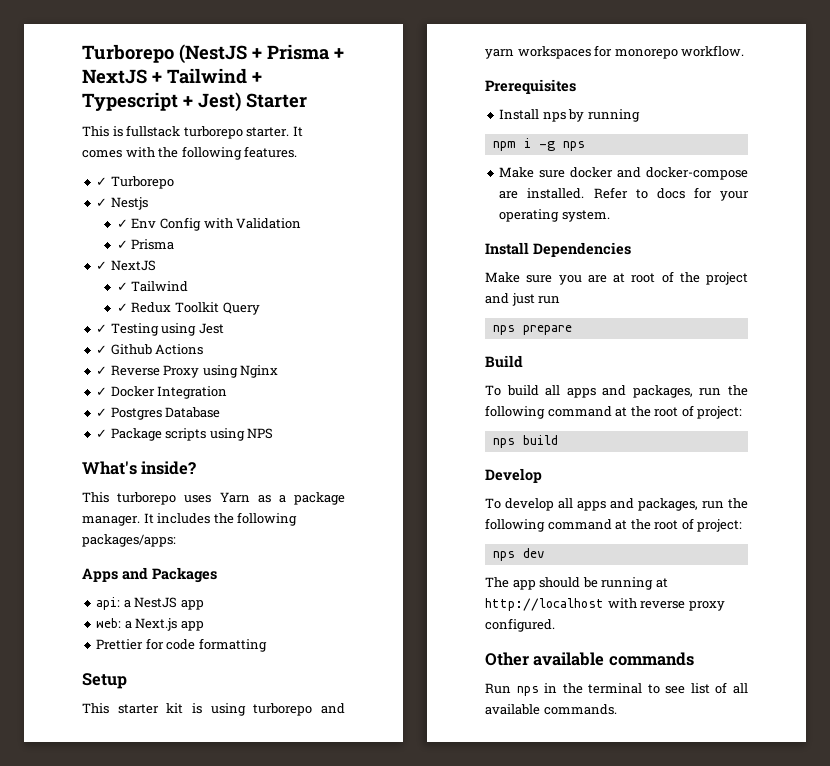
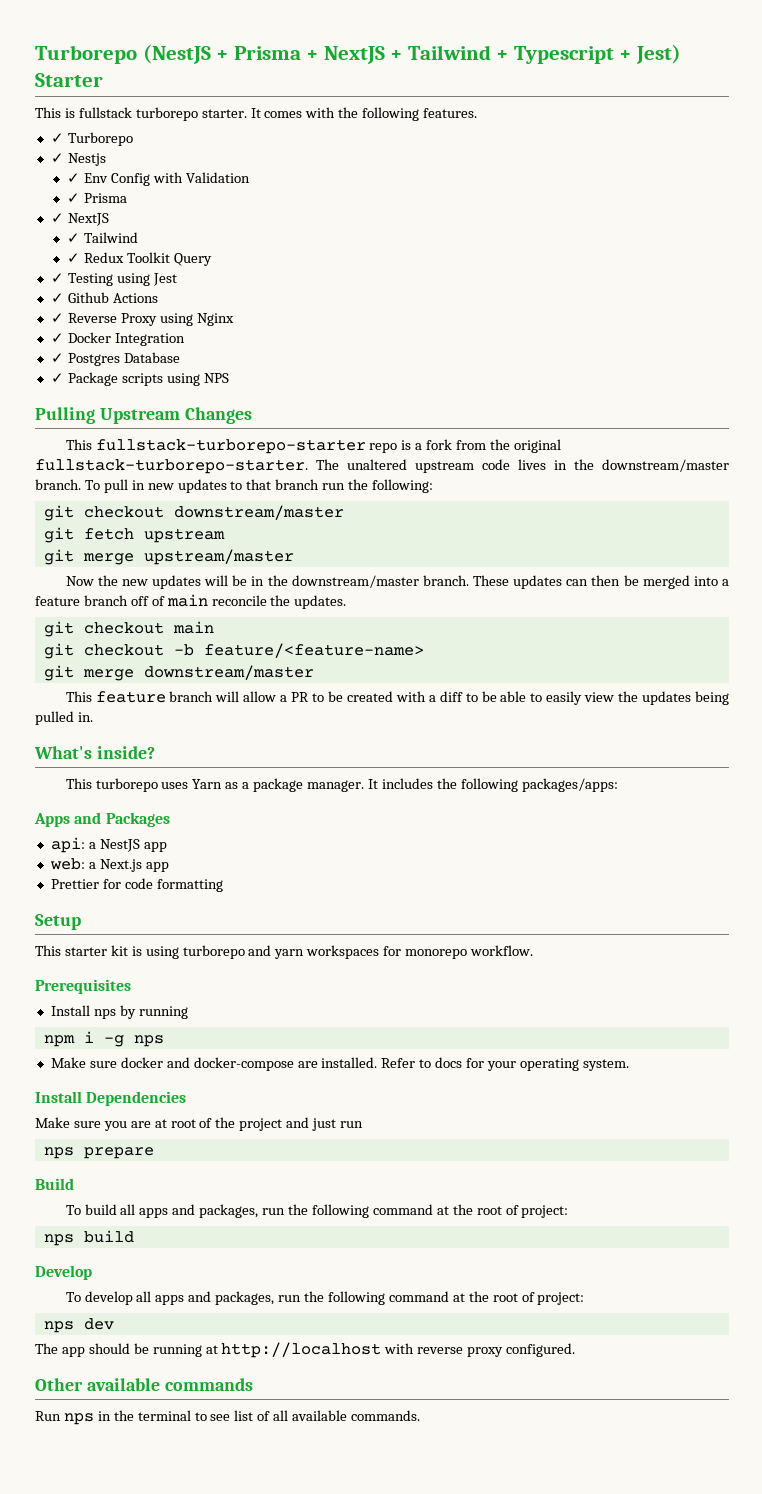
(274, 433) none -> [35,407,252,424] [65,439,561,454] [35,459,729,474] [35,479,434,493] [43,505,344,521] [43,527,225,543] [43,549,294,565] [65,575,729,589] [35,594,347,609] [43,621,214,637] [43,643,424,659] [43,665,314,681] [65,691,730,705] [35,711,93,725] // Pulling Upstream Changes // This fullstack-turborepo-starter repo is a fork from the original fullstack-turborepo-starter. The unaltered upstream code lives in the downstream/master branch. To pull in new updates to that branch run the following: // git checkout downstream/master // git fetch upstream // git merge upstream/master // Now the new updates will be in the downstream/master branch. These updates can then be merged into a feature branch off of main reconcile the updates. // git checkout main // git checkout -b feature/<feature-name> // git merge downstream/master // This feature branch will allow a PR to be created with a diff to be able to easily view the updates being pulled in.

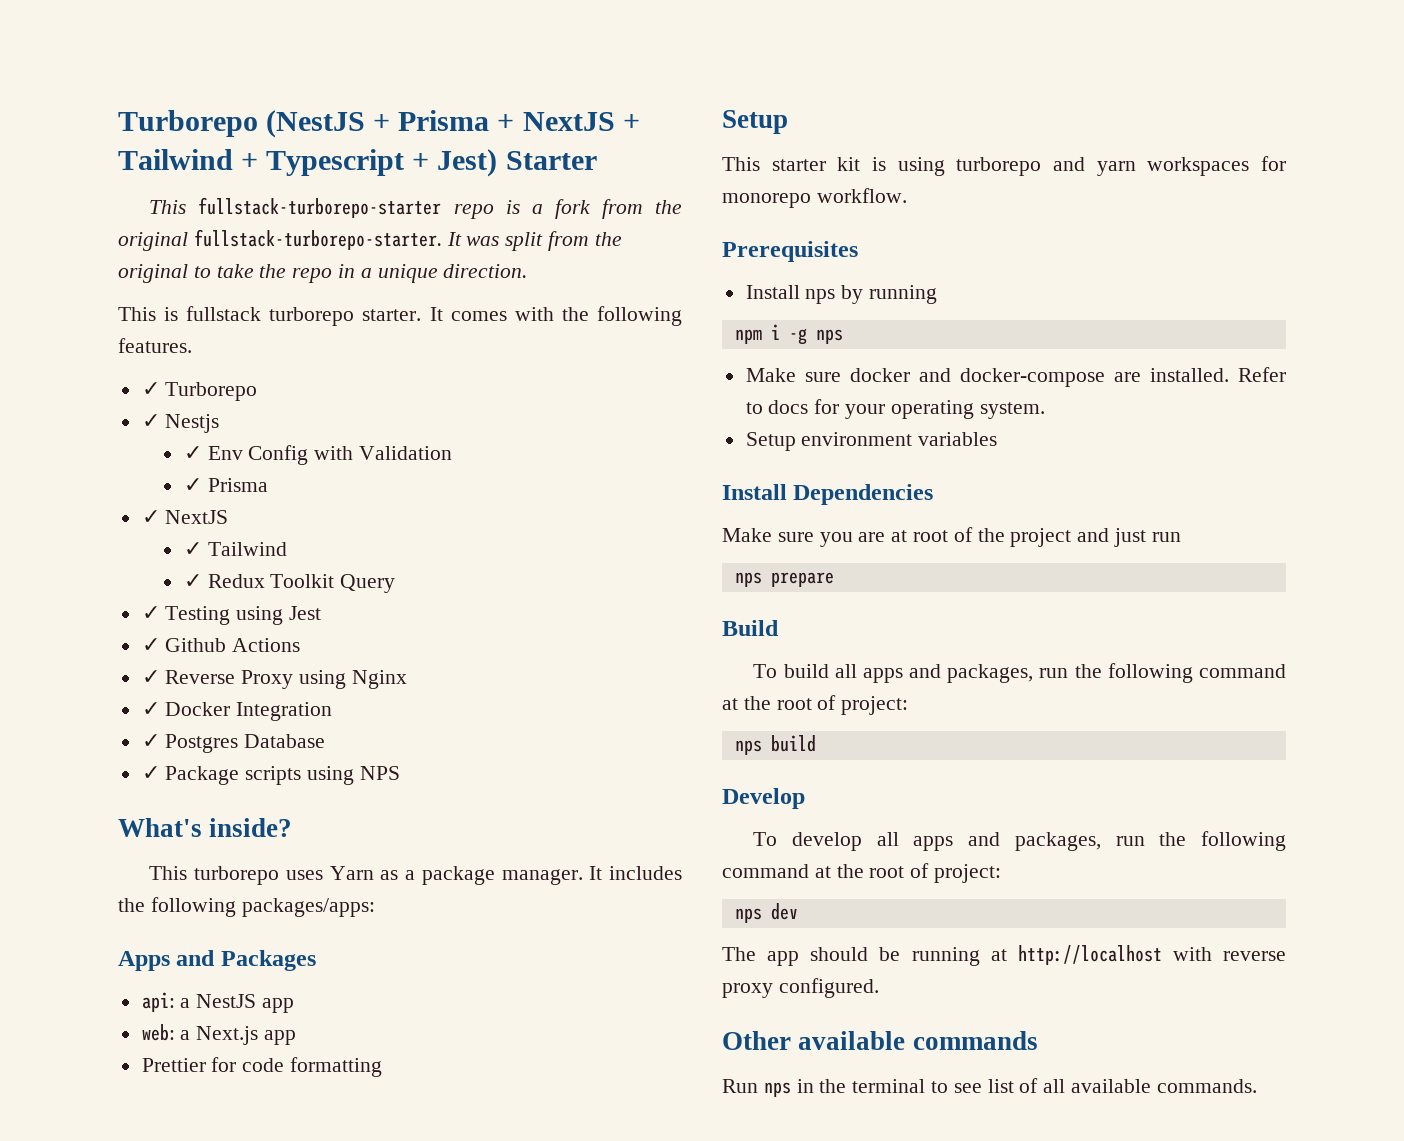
(103, 80) none -> [149,197,683,219] [118,229,622,251] [118,264,528,283] // This fullstack-turborepo-starter repo is a fork from the original fullstack-turborepo-starter. It was split from the original to take the repo in a unique direction.
[35,407,252,424] [65,439,561,454] [35,459,729,474] [35,479,434,493] [43,505,344,521] [43,527,225,543] [43,549,294,565] [65,575,729,589] [35,594,347,609] [43,621,214,637] [43,643,424,659] [43,665,314,681] [65,691,730,705] [35,711,93,725] // Pulling Upstream Changes // This fullstack-turborepo-starter repo is a fork from the original fullstack-turborepo-starter. The unaltered upstream code lives in the downstream/master branch. To pull in new updates to that branch run the following: // git checkout downstream/master // git fetch upstream // git merge upstream/master // Now the new updates will be in the downstream/master branch. These updates can then be merged into a feature branch off of main reconcile the updates. // git checkout main // git checkout -b feature/<feature-name> // git merge downstream/master // This feature branch will allow a PR to be created with a diff to be able to easily view the updates being pulled in. -> (400, 773) none
(629, 1065) none -> [745,432,998,451] // Setup environment variables

